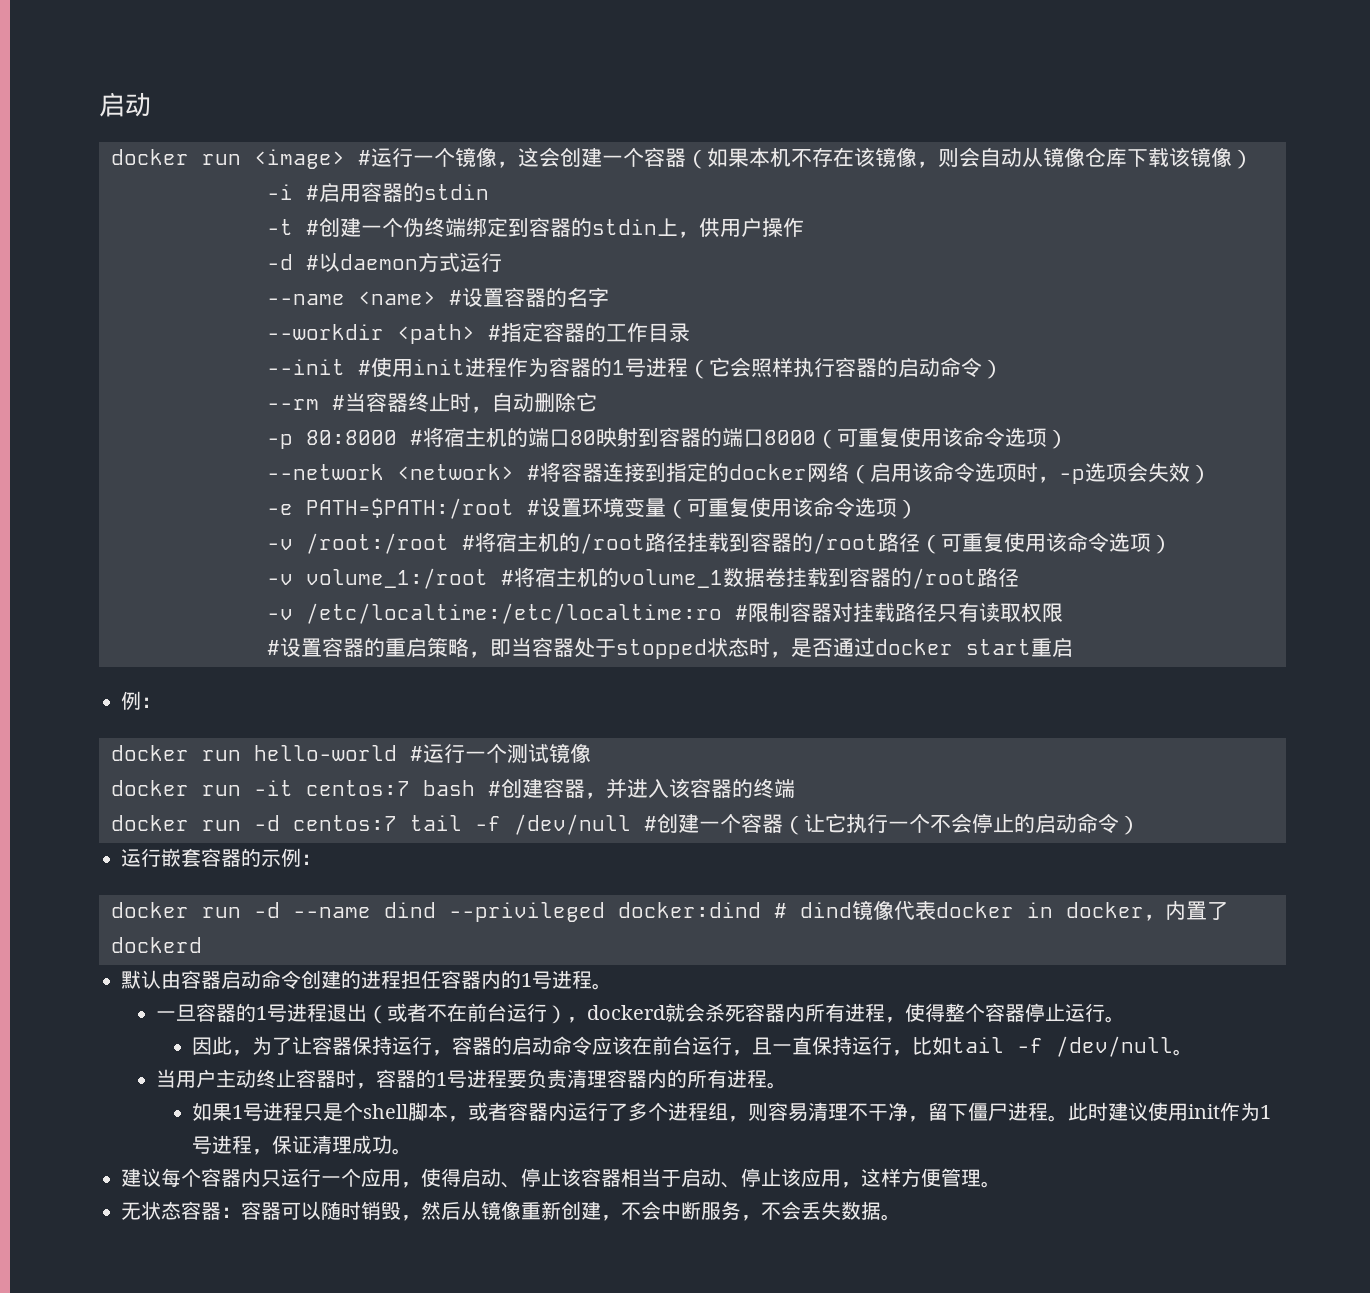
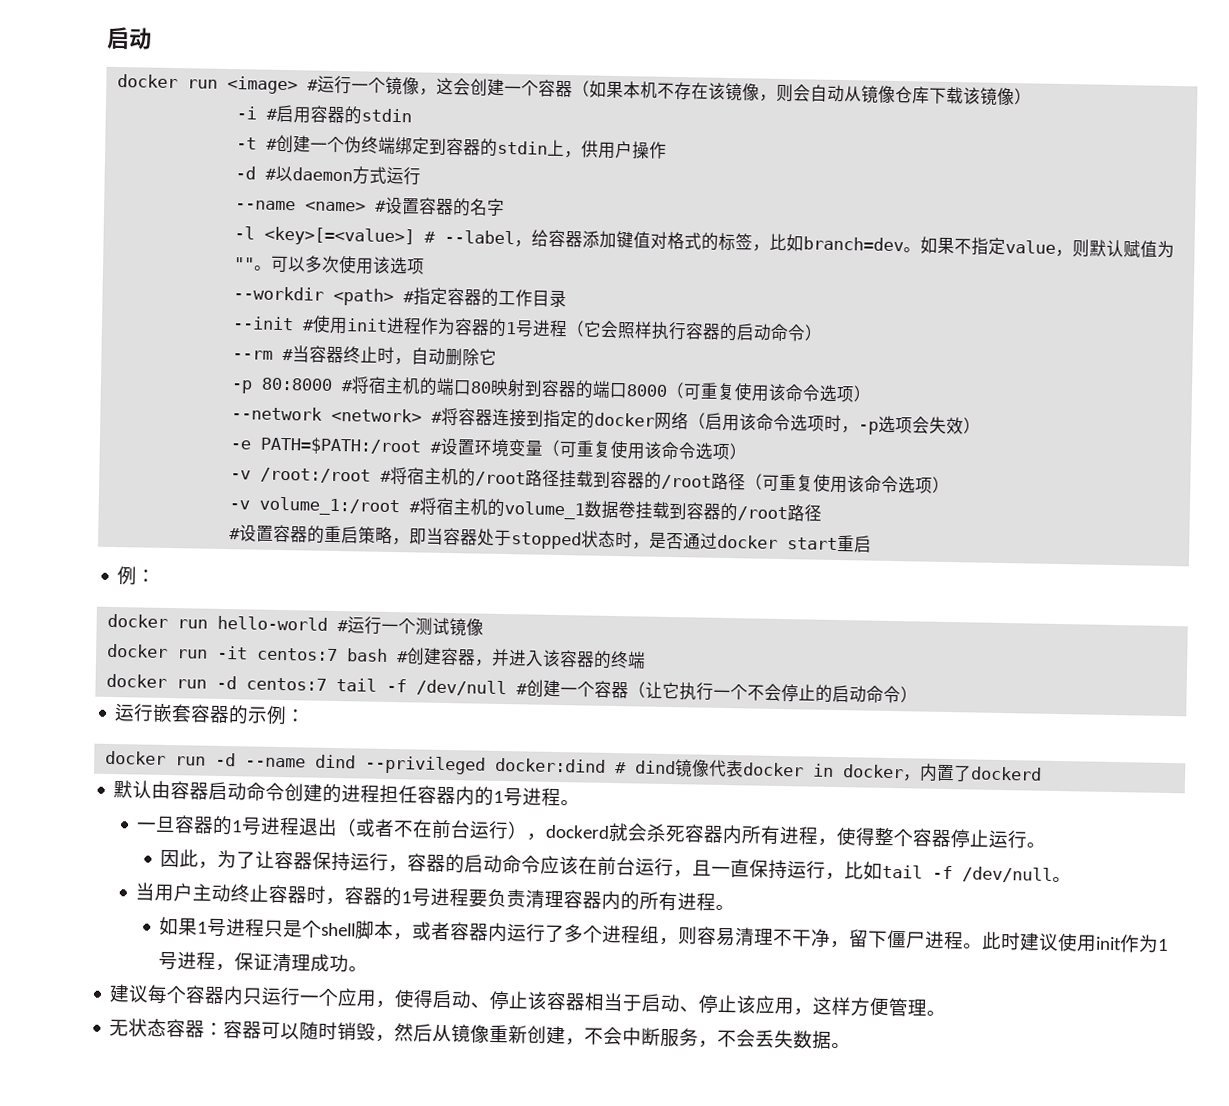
(609, 297) none -> [234,226,1176,259] [234,255,426,275] // -l <key>[=<value>] # --label，给容器添加键值对格式的标签，比如branch=dev。如果不指定value，则默认赋值为""。可以多次使用该选项
[267,602,1063,624] // -v /etc/localtime:/etc/localtime:ro #限制容器对挂载路径只有读取权限 -> (823, 513) none

